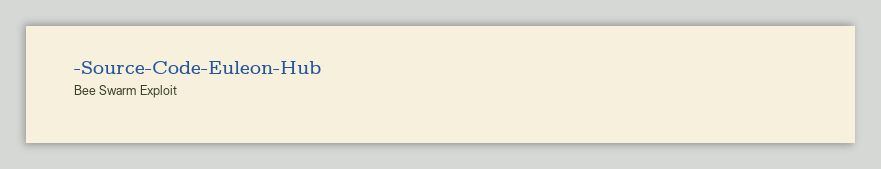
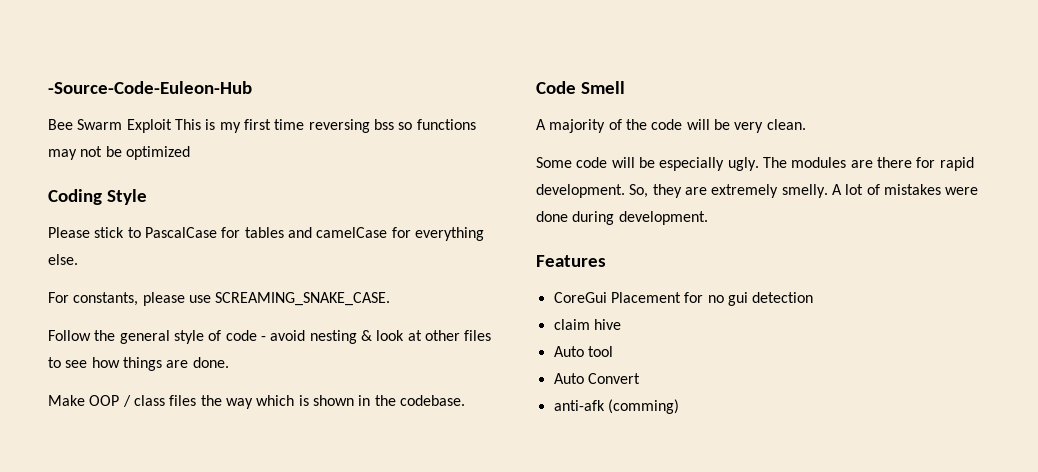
(177, 91) none -> [174,119,476,133] [48,146,190,160] [48,189,147,205] [48,227,484,241] [48,254,78,265] [48,292,391,306] [48,330,492,344] [48,357,229,371] [48,395,465,409] [536,81,625,94] [536,119,806,133] [536,157,974,171] [536,184,979,198] [536,211,708,225] [536,255,606,267] [553,292,814,306] [553,319,621,330] [553,346,613,357] [553,373,640,384] [553,399,679,414] This is my first time reversing bss so functions may not be optimized // Coding Style // Please stick to PascalCase for tables and camelCase for everything else. // For constants, please use SCREAMING_SNAKE_CASE. // Follow the general style of code - avoid nesting & look at other files to see how things are done. // Make OOP / class files the way which is shown in the codebase. // Code Smell // A majority of the code will be very clean. // Some code will be especially ugly. The modules are there for rapid development. So, they are extremely smelly. A lot of mistakes were done during development. // Features // CoreGui Placement for no gui detection // claim hive // Auto tool // Auto Convert // anti-afk (comming)

